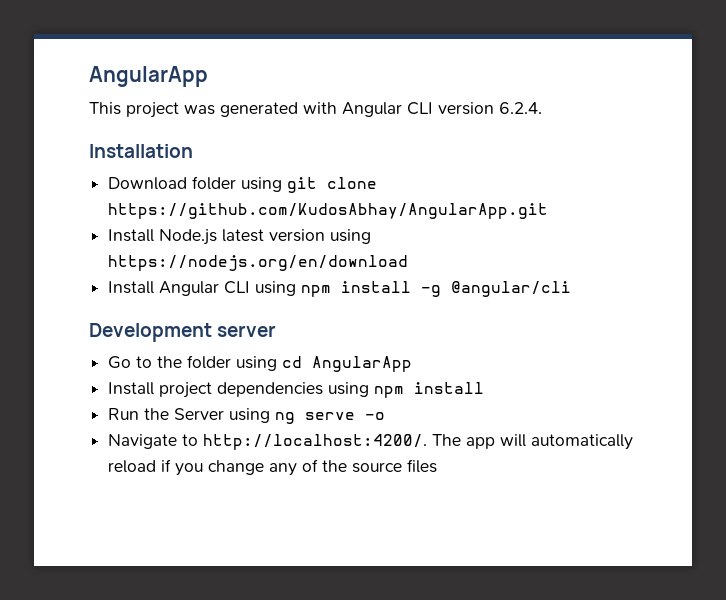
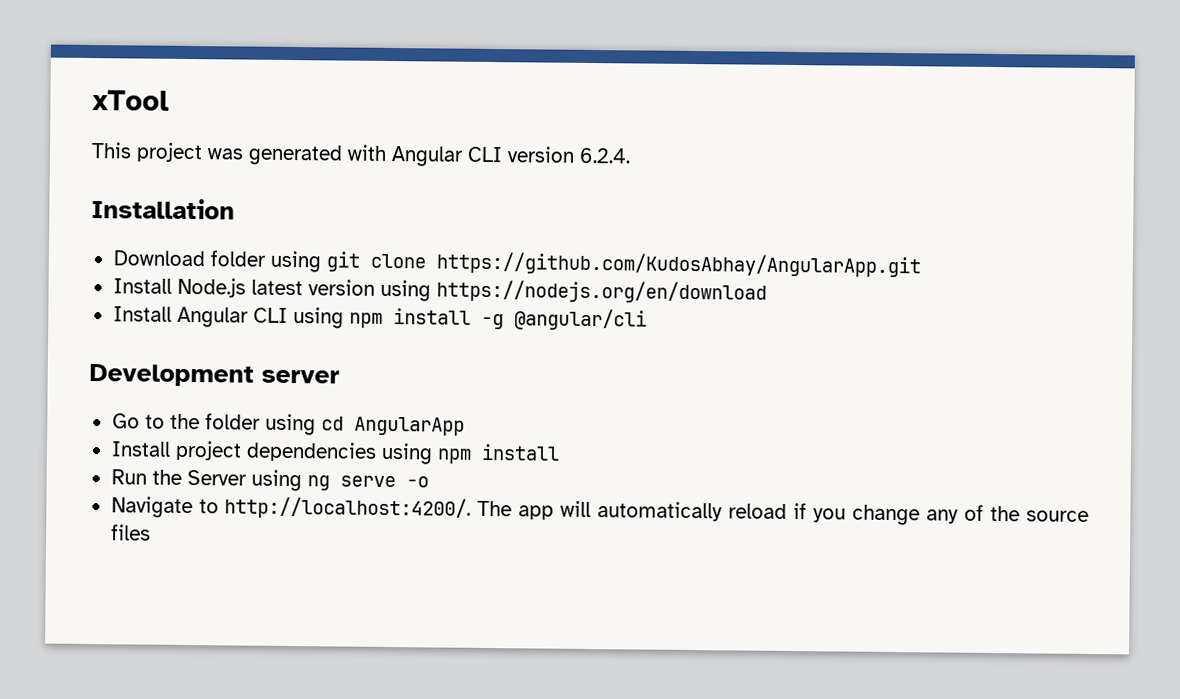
[89,66,208,87] AngularApp -> [92,90,170,111] xTool

